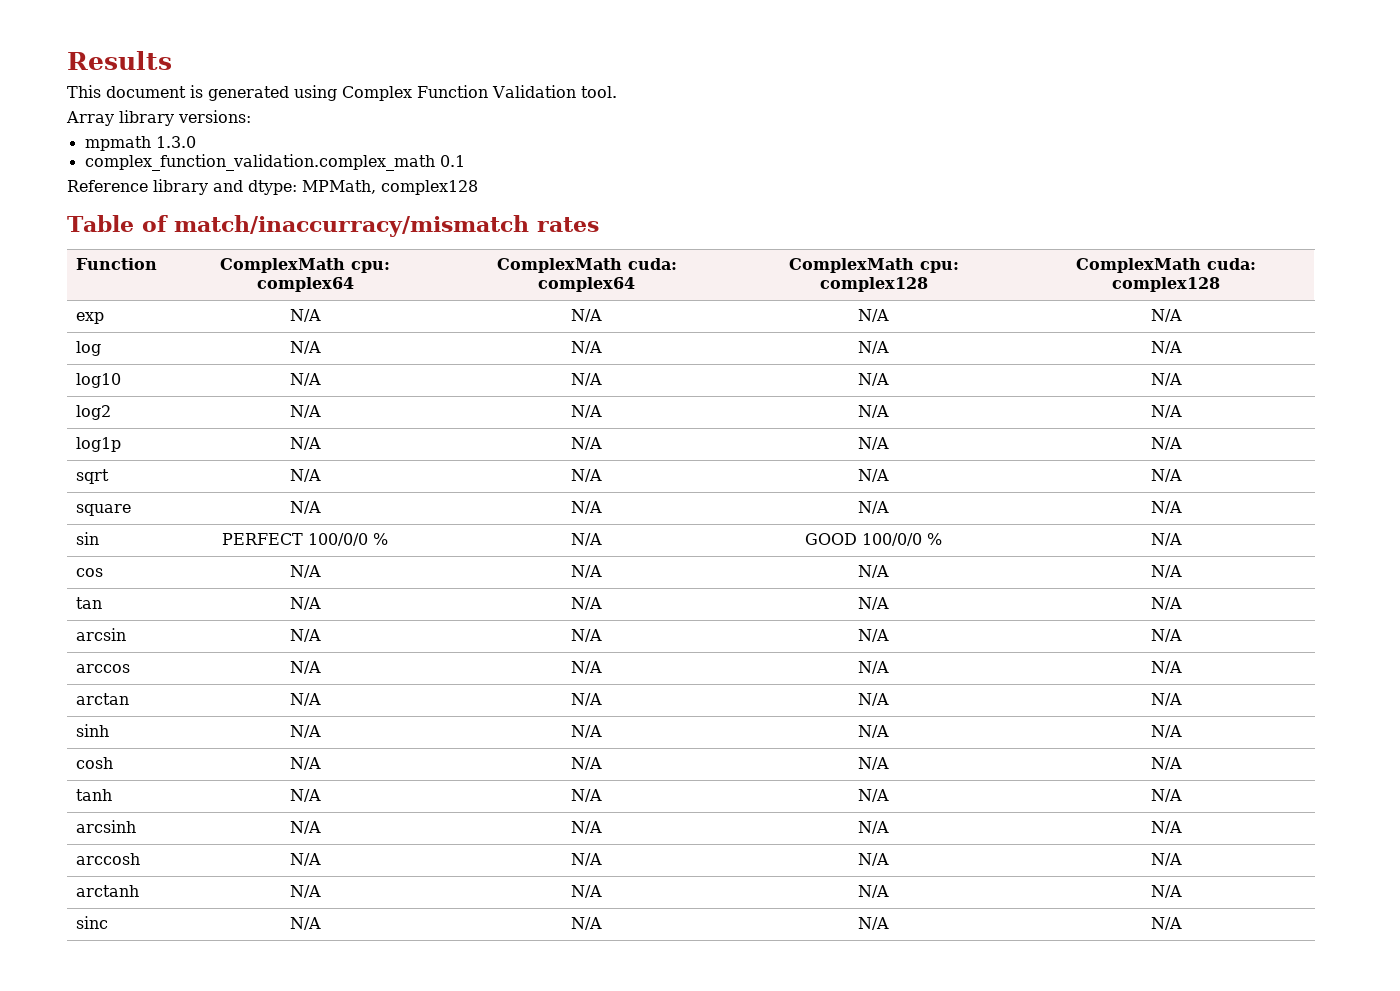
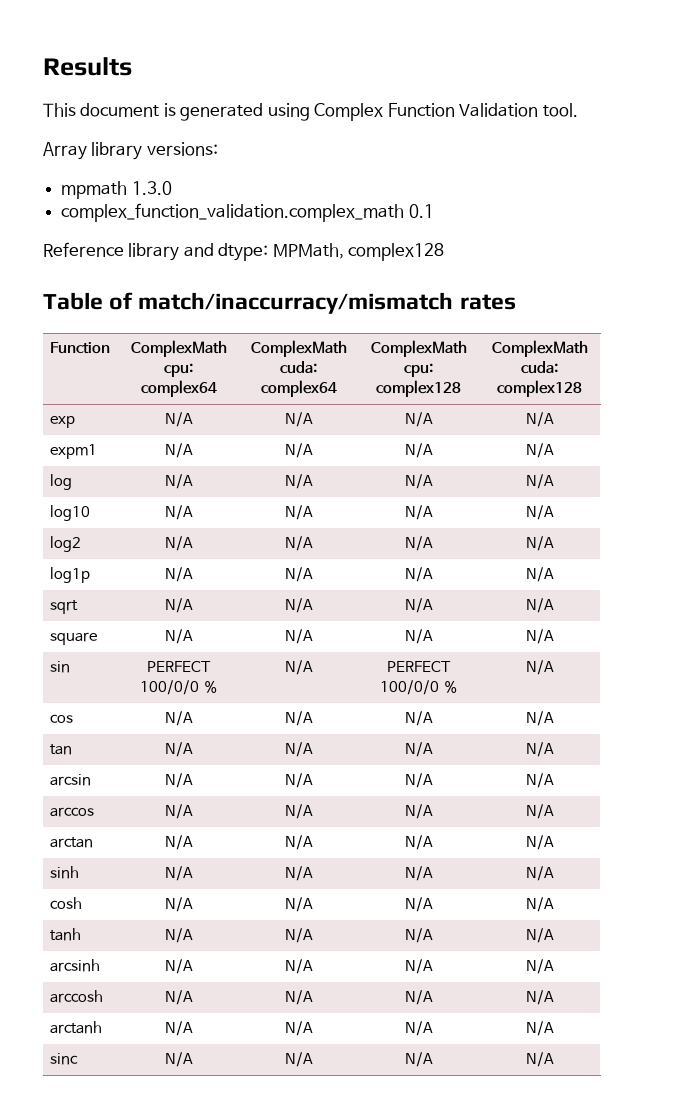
(1182, 315) none -> [50,444,98,459] [164,443,193,458] [284,443,313,458] [404,443,433,458] [525,443,554,458] // expm1 | N/A | N/A | N/A | N/A
[805,533,857,545] GOOD -> [386,661,451,672] PERFECT

